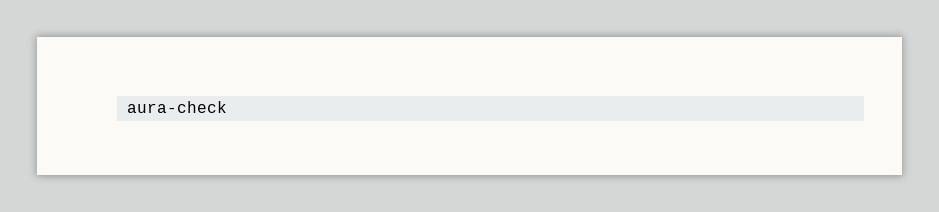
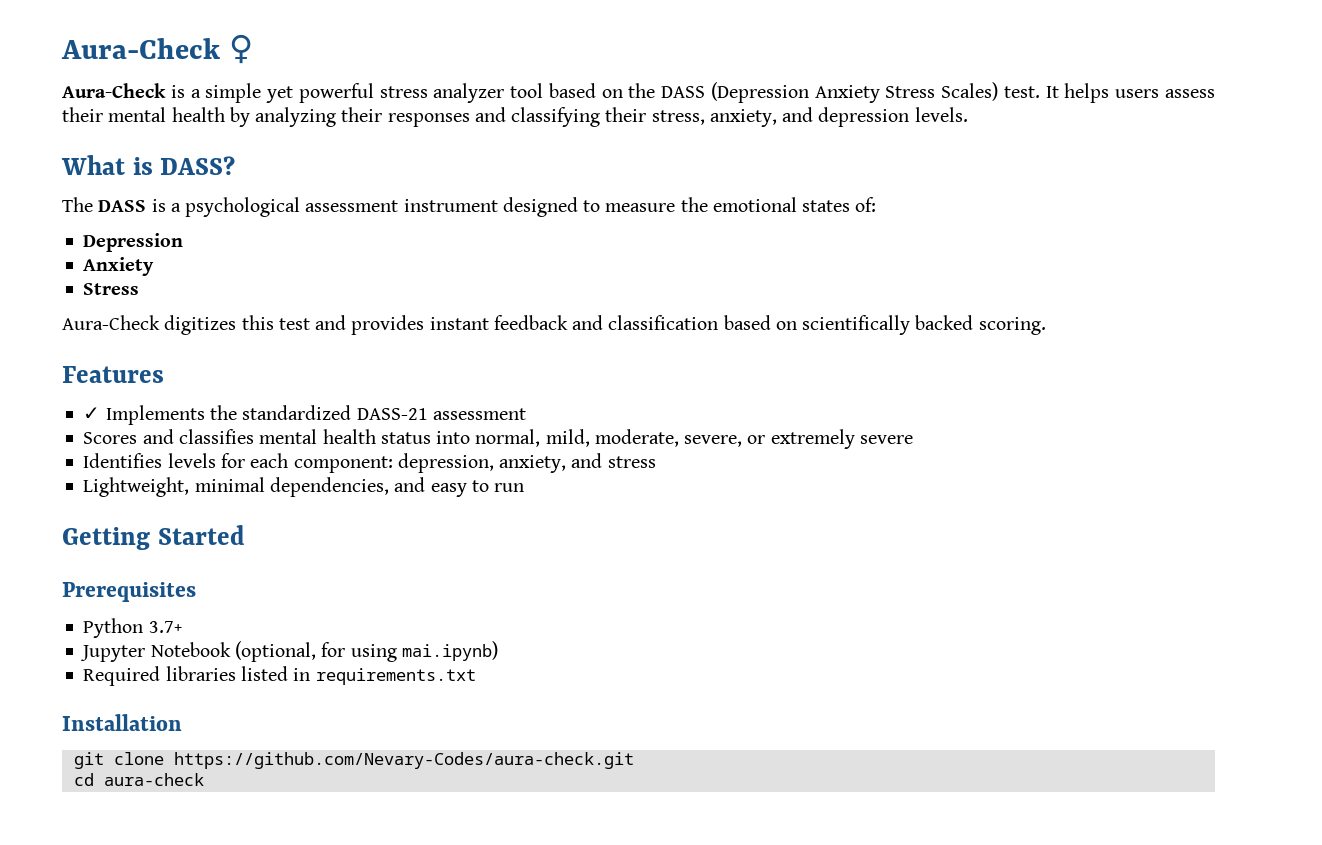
(126, 107) none -> [61,34,253,64] [62,82,1216,103] [62,107,968,127] [61,155,236,175] [62,197,877,217] [83,233,184,252] [83,257,155,276] [83,283,140,295] [62,315,1046,335] [62,366,164,383] [83,405,526,425] [83,429,913,449] [83,453,656,473] [83,477,525,497] [62,525,245,550] [62,582,196,602] [83,618,182,638] [80,641,498,662] [83,666,476,686] [62,714,182,731] [73,752,634,769] [73,773,94,786] Aura-Check ♀ // Aura-Check is a simple yet powerful stress analyzer tool based on the DASS (Depression Anxiety Stress Scales) test. It helps users assess their mental health by analyzing their responses and classifying their stress, anxiety, and depression levels. // What is DASS? // The DASS is a psychological assessment instrument designed to measure the emotional states of: // Depression // Anxiety // Stress // Aura-Check digitizes this test and provides instant feedback and classification based on scientifically backed scoring. // Features // ✓ Implements the standardized DASS-21 assessment // Scores and classifies mental health status into normal, mild, moderate, severe, or extremely severe // Identifies levels for each component: depression, anxiety, and stress // Lightweight, minimal dependencies, and easy to run // Getting Started // Prerequisites // Python 3.7+ // Jupyter Notebook (optional, for using mai.ipynb) // Required libraries listed in requirements.txt // Installation // git clone https://github.com/Nevary-Codes/aura-check.git // cd

